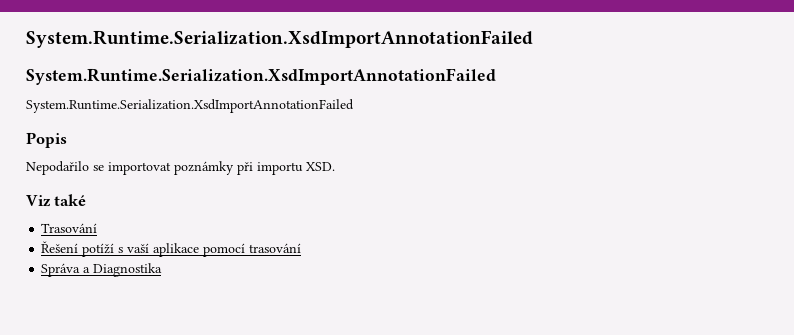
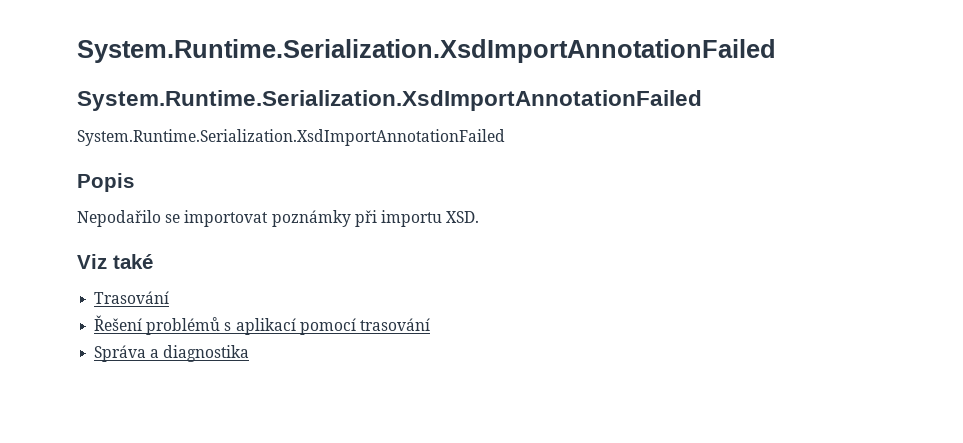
[82,243,200,257] potíží s vaší aplikace -> [146,317,296,335] problémů s aplikací
[93,263,163,277] Diagnostika -> [163,345,250,362] diagnostika

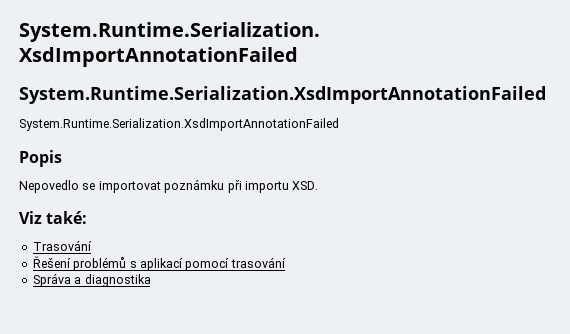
[77,210,161,227] Nepodařilo -> [19,180,79,193] Nepovedlo
[271,210,351,227] poznámky -> [164,179,225,193] poznámku
[113,254,153,269] také -> [46,211,88,224] také:

